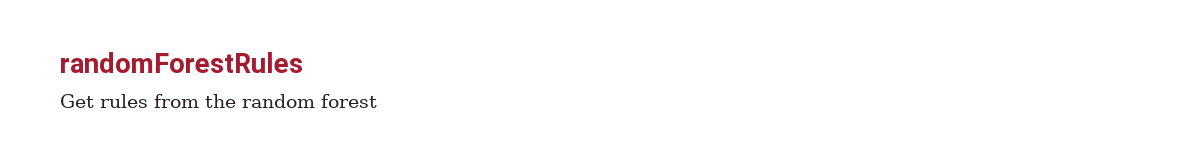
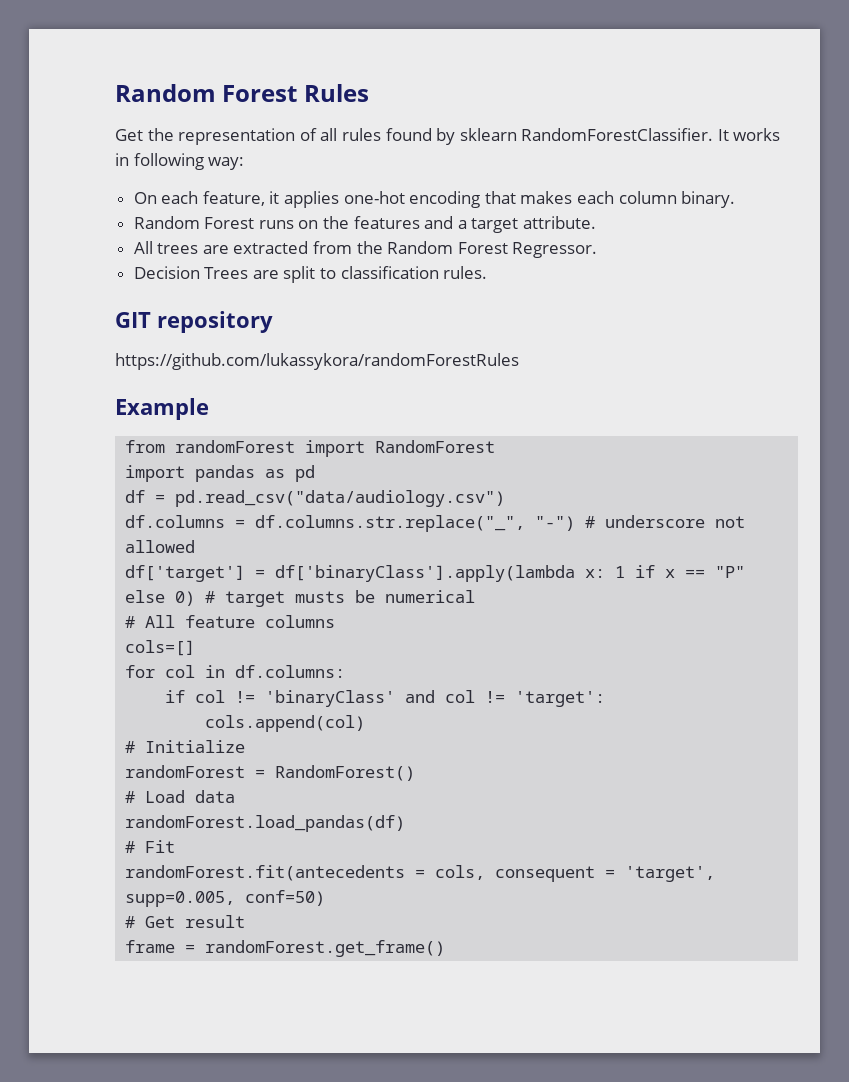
[60,52,303,73] [60,94,377,108] randomForestRules // Get rules from the random forest -> [115,84,369,102] [115,128,781,145] [115,153,245,170] [133,191,736,208] [133,216,597,233] [133,241,598,258] [133,266,488,283] [115,311,273,333] [115,353,519,370] [115,398,209,420] [125,440,496,457] [125,465,316,482] [125,490,506,507] [125,515,746,532] [125,540,196,553] [125,565,746,582] [125,590,476,607] [125,615,336,628] [125,640,196,656] [125,665,346,678] [165,690,606,707] [205,715,366,732] [125,740,246,753] [125,765,416,781] [125,790,236,803] [125,815,406,832] [125,840,176,853] [125,865,716,882] [125,890,326,907] [125,915,246,928] [125,940,446,957] Random Forest Rules // Get the representation of all rules found by sklearn RandomForestClassifier. It works in following way: // On each feature, it applies one-hot encoding that makes each column binary. // Random Forest runs on the features and a target attribute. // All trees are extracted from the Random Forest Regressor. // Decision Trees are split to classification rules. // GIT repository // https://github.com/lukassykora/randomForestRules // Example // from randomForest import RandomForest // import pandas as pd // df = pd.read_csv("data/audiology.csv") // df.columns = df.columns.str.replace("_", "-") # underscore not allowed // df['target'] = df['binaryClass'].apply(lambda x: 1 if x == "P" else 0) # target musts be numerical // # All feature columns // cols=[] // for col in df.columns: // if col != 'binaryClass' and col != 'target': // cols.append(col) // # Initialize // randomForest = RandomForest() // # Load data // randomForest.load_pandas(df) // # Fit // randomForest.fit(antecedents = cols, consequent = 'target', supp=0.005, conf=50) // # Get result // frame = randomForest.get_frame()

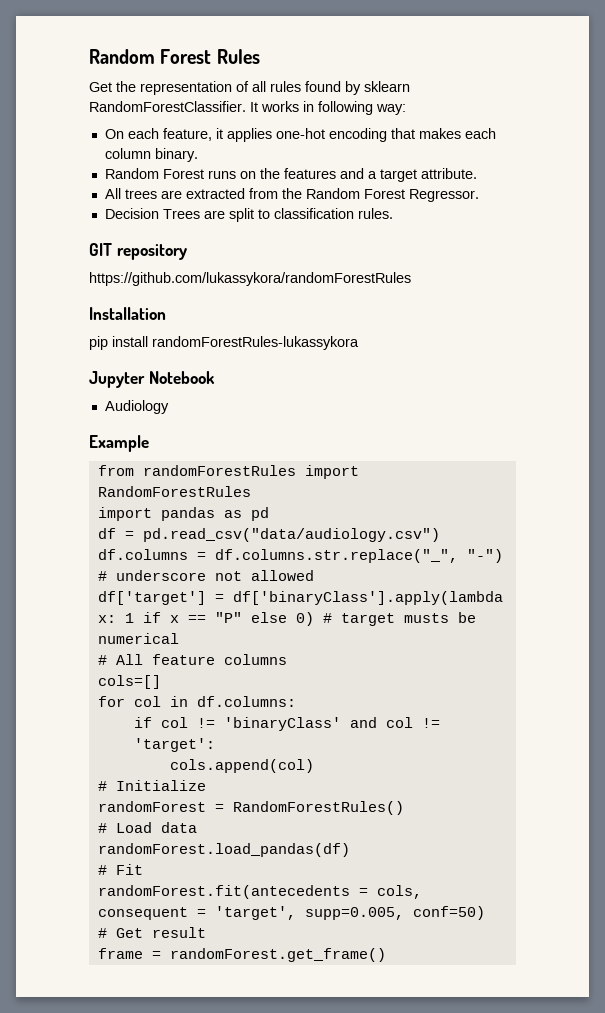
(519, 361) none -> [89,307,166,320] [89,336,359,350] [89,371,215,388] [104,400,169,414] // Installation // pip install randomForestRules-lukassykora // Jupyter Notebook // Audiology
[175,440,496,457] randomForest import RandomForest -> [142,465,359,479] [97,486,251,497] randomForestRules import RandomForestRules
[275,765,416,781] RandomForest() -> [232,801,404,815] RandomForestRules()

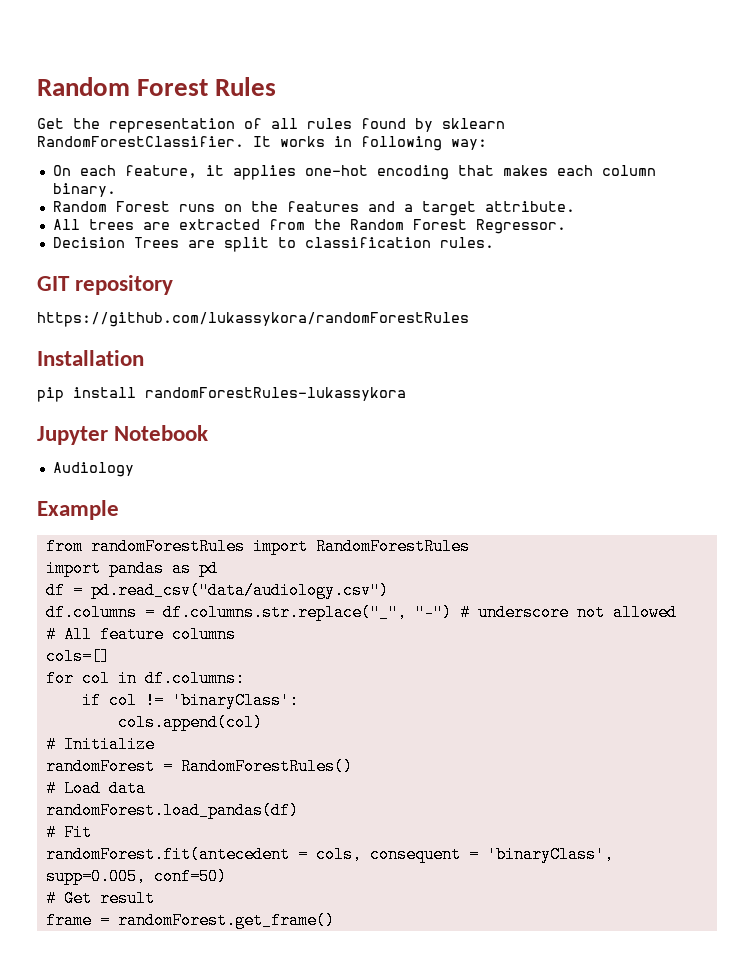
[97,591,503,605] [97,612,476,626] [97,633,179,644] // df['target'] = df['binaryClass'].apply(lambda x: 1 if x == "P" else 0) # target musts be numerical -> (677, 612) none
[223,717,440,731] [133,738,215,752] 'binaryClass' and col != 'target': -> [171,692,299,709] 'binaryClass':
[97,885,350,899] randomForest.fit(antecedents -> [45,846,290,863] randomForest.fit(antecedent
[214,906,296,920] 'target', -> [486,846,614,863] 'binaryClass',

